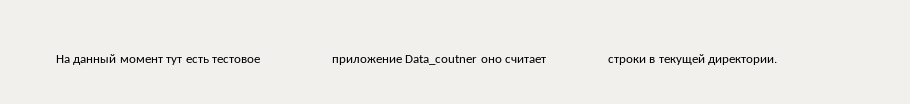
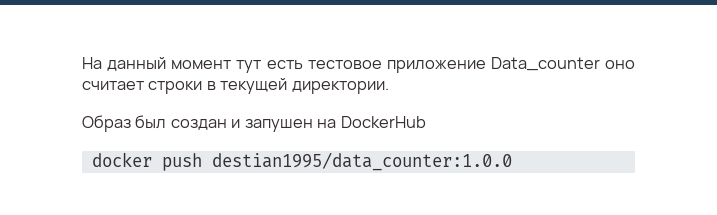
[405,55,478,65] Data_coutner -> [490,57,600,71] Data_counter
(778, 61) none -> [82,115,426,132] [91,152,512,171] // Образ был создан и запушен на DockerHub // docker push destian1995/data_counter:1.0.0

